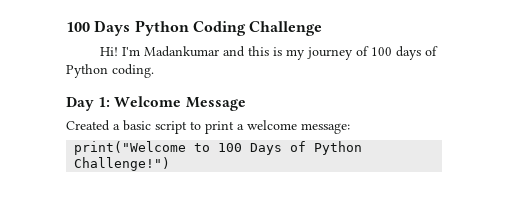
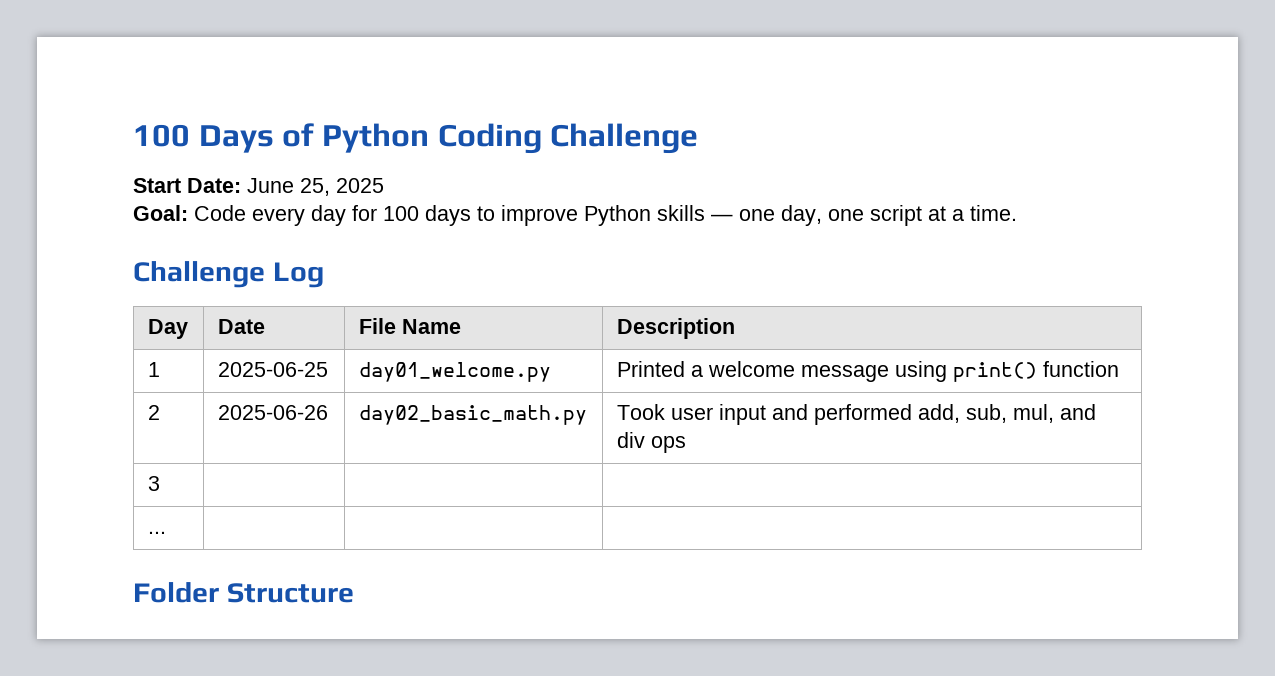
[66,20,131,36] 100 Days -> [133,123,315,153] 100 Days of
[100,46,439,60] [66,64,154,78] [66,96,246,111] [66,120,350,134] [74,141,363,155] [74,157,171,171] Hi! I'm Madankumar and this is my journey of 100 days of Python coding. // Day 1: Welcome Message // Created a basic script to print a welcome message: // print("Welcome to 100 Days of Python Challenge!") -> [133,178,384,196] [133,205,1017,226] [133,261,324,288] [147,319,188,339] [217,319,265,334] [358,318,461,334] [616,318,735,339] [147,362,160,377] [217,362,328,377] [358,362,551,382] [616,361,1119,382] [147,405,160,420] [217,405,328,420] [358,405,587,425] [616,404,1096,425] [616,432,686,453] [147,476,160,491] [147,531,166,534] [133,582,354,603] Start Date: June 25, 2025 // Goal: Code every day for 100 days to improve Python skills — one day, one script at a time. // Challenge Log // Day | Date | File Name | Description // 1 | 2025-06-25 | day01_welcome.py | Printed a welcome message using print() function // 2 | 2025-06-26 | day02_basic_math.py | Took user input and performed add, sub, mul, and div ops // 3 | | | // ... | | | // Folder Structure

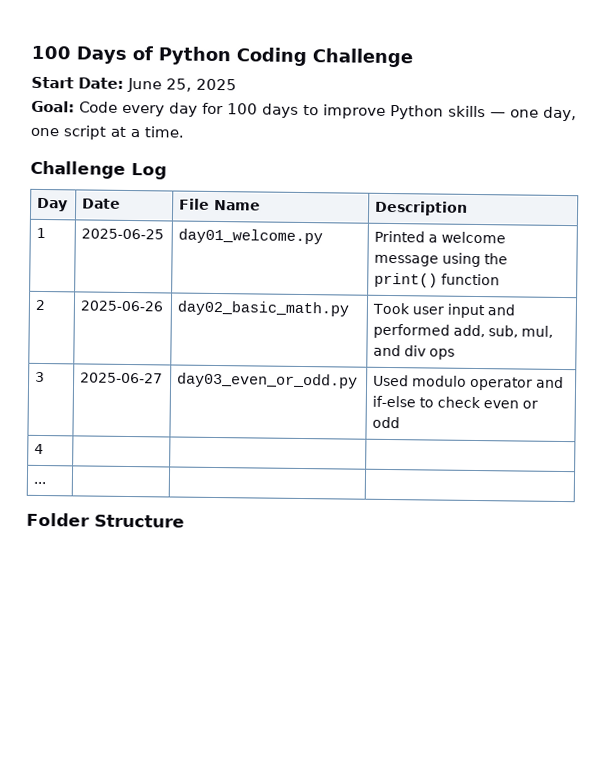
(947, 371) none -> [484,253,509,265] the
(160, 483) none -> [80,372,164,384] [177,372,359,389] [373,374,565,391] [372,395,539,409] [372,416,401,429] [34,443,45,455] | 2025-06-27 | day03_even_or_odd.py | Used modulo operator and if-else to check even or odd // 4

